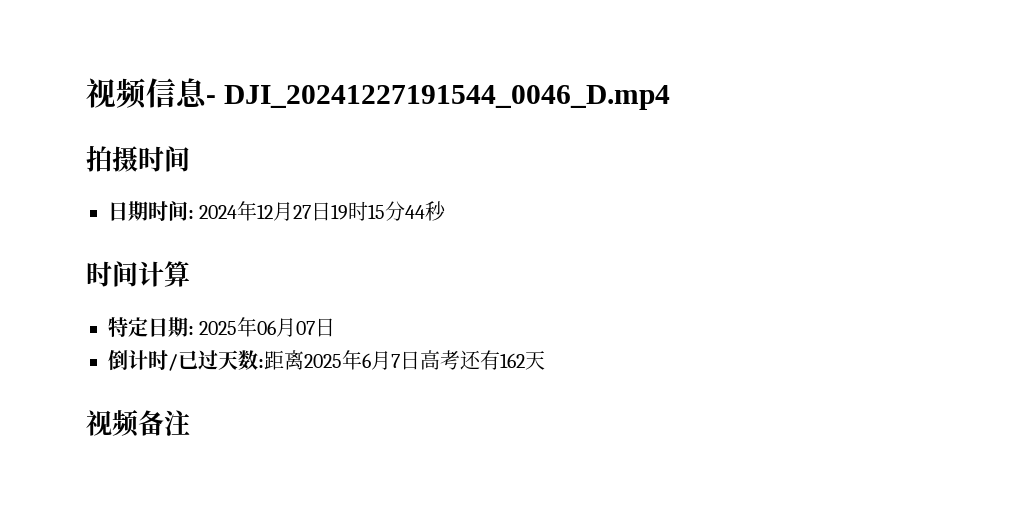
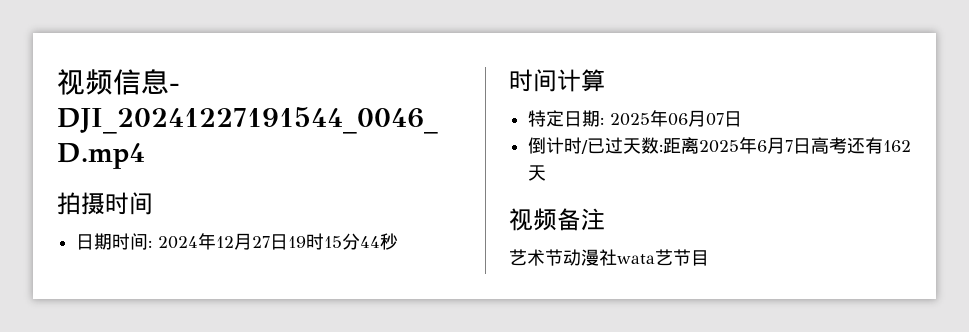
(190, 423) none -> [509,249,709,266] // 艺术节动漫社wata艺节目

